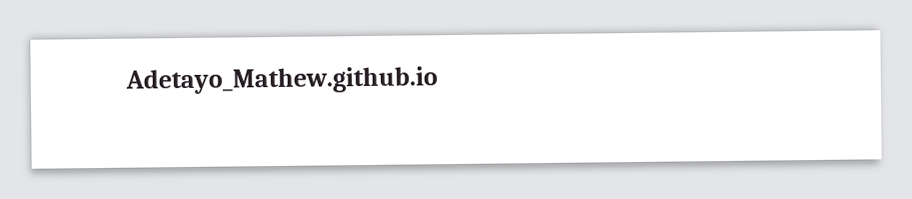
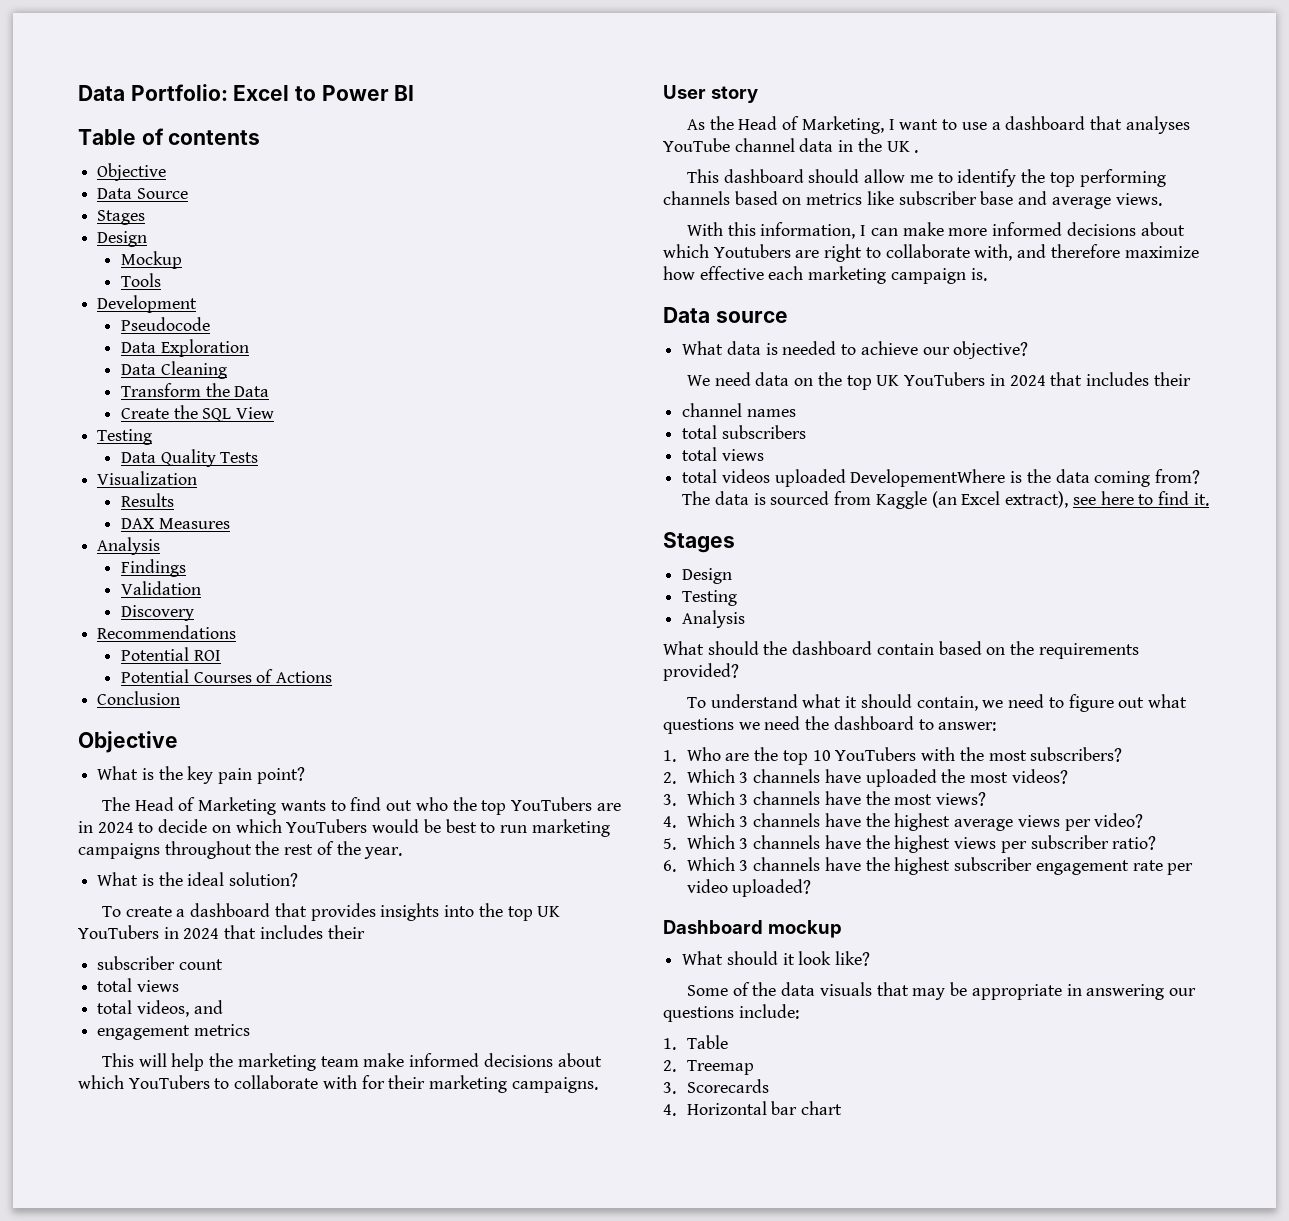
[125,66,438,95] Adetayo_Mathew.github.io -> [78,84,415,101] [78,128,261,145] [97,163,167,181] [97,188,188,199] [97,210,146,225] [97,231,148,247] [120,251,182,269] [120,273,161,287] [97,295,198,313] [120,317,210,331] [120,339,249,357] [120,361,227,379] [120,383,270,397] [120,405,275,422] [97,429,153,445] [120,449,259,467] [97,471,198,485] [120,493,174,507] [120,518,230,529] [97,537,161,555] [120,559,186,577] [120,581,201,595] [120,605,194,621] [97,625,237,639] [120,647,221,661] [120,669,333,683] [97,691,181,705] [78,731,178,753] [97,766,305,784] [102,797,621,815] [78,819,610,837] [78,841,403,859] [97,872,299,887] [102,903,561,921] [78,925,365,939] [97,956,223,970] [97,978,179,992] [97,1000,223,1017] [97,1024,250,1040] [102,1053,602,1071] [78,1075,598,1093] [663,85,758,103] [687,116,1190,134] [663,138,919,153] [687,169,1166,187] [663,191,1162,209] [687,222,1185,239] [663,244,1199,262] [663,266,987,284] [663,307,788,323] [682,341,1029,359] [687,372,1191,390] [682,403,796,417] [682,425,806,439] [682,447,764,461] [682,469,1201,487] [682,491,1209,509] [663,532,735,553] [682,568,733,584] [682,590,738,606] [682,610,746,628] [663,641,1139,659] [663,663,739,681] [687,694,1188,712] [663,716,997,734] [663,747,1123,765] [663,769,1068,787] [663,791,987,806] [663,813,1144,831] [663,835,1157,853] [663,857,1194,875] [686,879,812,897] [663,920,842,938] [682,951,871,966] [687,982,1197,1000] [663,1004,799,1022] [663,1035,728,1050] [663,1060,754,1075] [663,1079,769,1094] [663,1101,843,1116] Data Portfolio: Excel to Power BI // Table of contents // Objective // Data Source // Stages // Design // Mockup // Tools // Development // Pseudocode // Data Exploration // Data Cleaning // Transform the Data // Create the SQL View // Testing // Data Quality Tests // Visualization // Results // DAX Measures // Analysis // Findings // Validation // Discovery // Recommendations // Potential ROI // Potential Courses of Actions // Conclusion // Objective // What is the key pain point? // The Head of Marketing wants to find out who the top YouTubers are in 2024 to decide on which YouTubers would be best to run marketing campaigns throughout the rest of the year. // What is the ideal solution? // To create a dashboard that provides insights into the top UK YouTubers in 2024 that includes their // subscriber count // total views // total videos, and // engagement metrics // This will help the marketing team make informed decisions about which YouTubers to collaborate with for their marketing campaigns. // User story // As the Head of Marketing, I want to use a dashboard that analyses YouTube channel data in the UK . // This dashboard should allow me to identify the top performing channels based on metrics like subscriber base and average views. // With this information, I can make more informed decisions about which Youtubers are right to collaborate with, and therefore maximize how effective each marketing campaign is. // Data source // What data is needed to achieve our objective? // We need data on the top UK YouTubers in 2024 that includes their // channel names // total subscribers // total views // total videos uploaded DevelopementWhere is the data coming from? The data is sourced from Kaggle (an Excel extract), see here to find it. // Stages // Design // Testing // Analysis // What should the dashboard contain based on the requirements provided? // To understand what it should contain, we need to figure out what questions we need the dashboard to answer: // 1. Who are the top 10 YouTubers with the most subscribers? // 2. Which 3 channels have uploaded the most videos? // 3. Which 3 channels have the most views? // 4. Which 3 channels have the highest average views per video? // 5. Which 3 channels have the highest views per subscriber ratio? // 6. Which 3 channels have the highest subscriber engagement rate per video uploaded? // Dashboard mockup // What should it look like? // Some of the data visuals that may be appropriate in answering our questions include: // 1. Table // 2. Treemap // 3. Scorecards // 4. Horizontal bar chart

